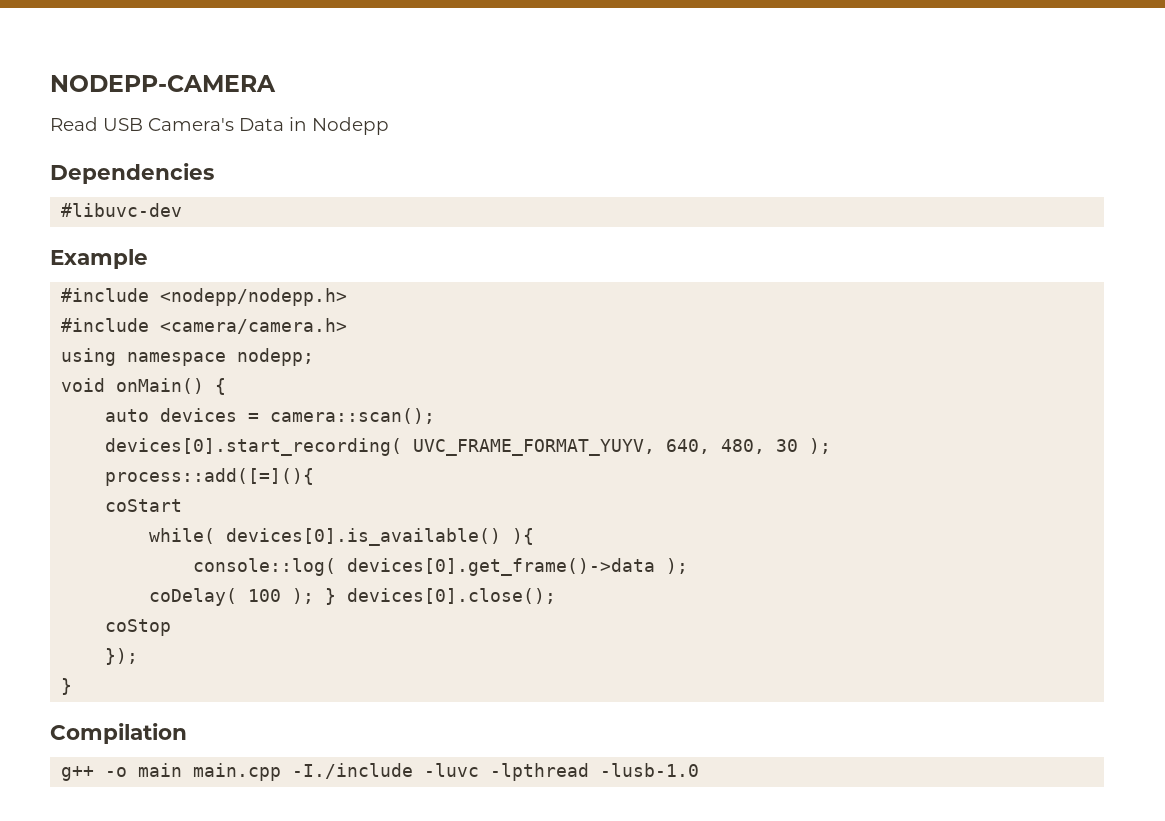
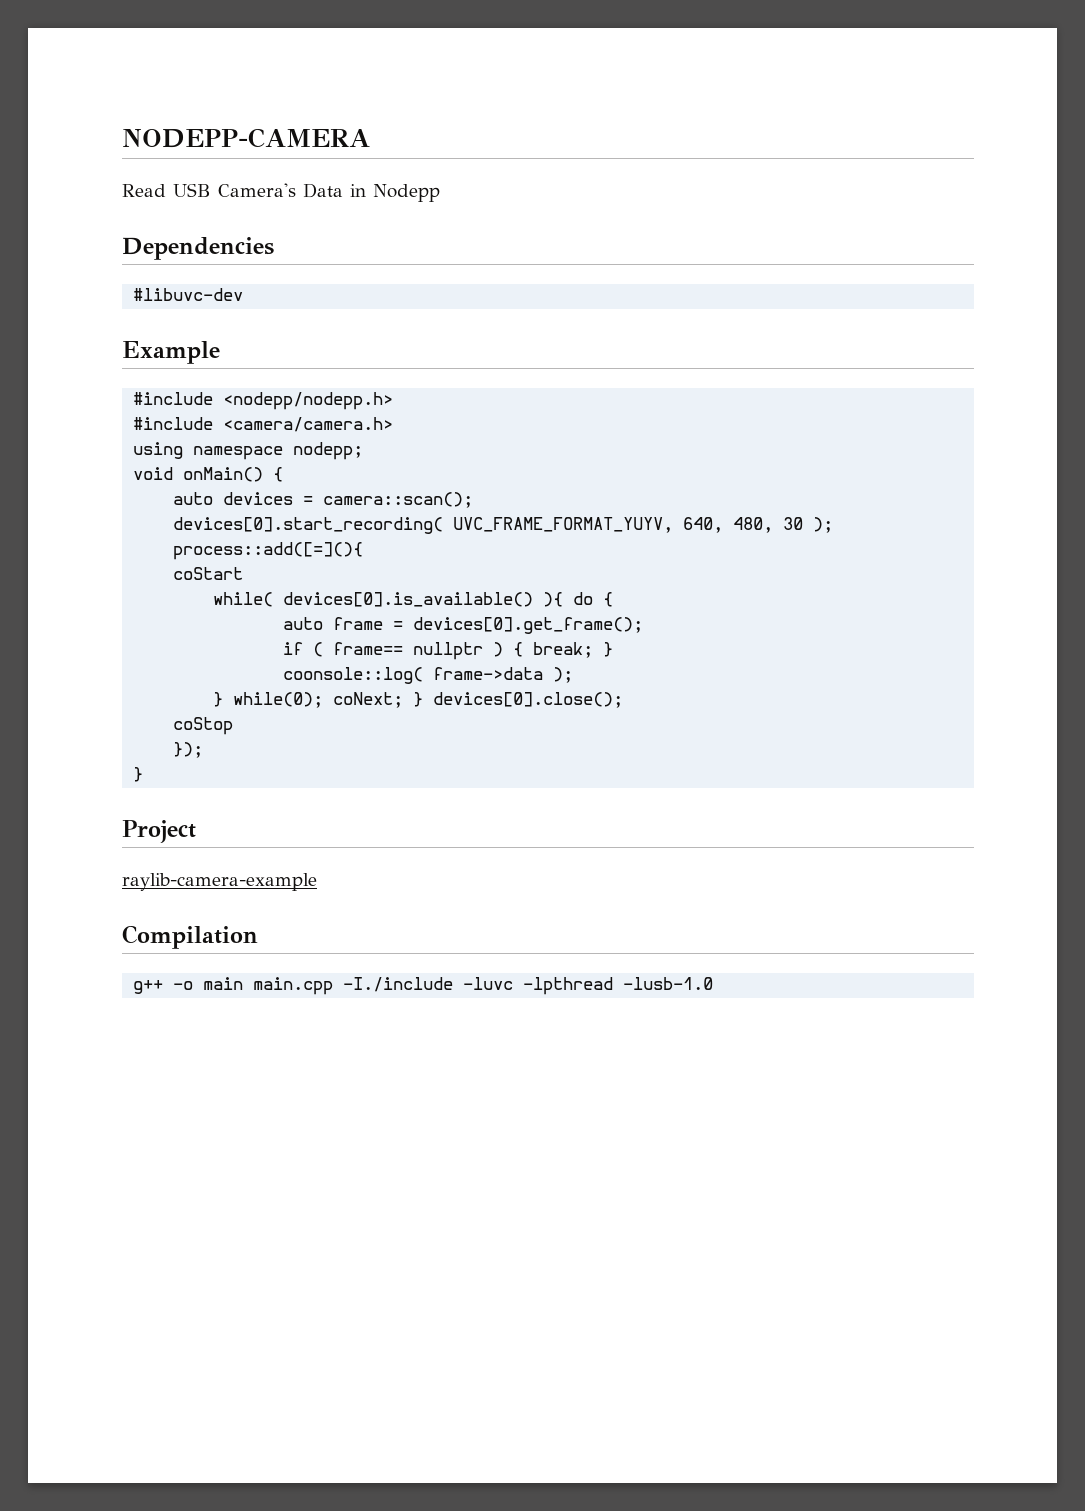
[193,558,689,576] [149,588,315,606] // console::log( devices[0].get_frame()->data ); // coDelay( 100 ); -> [573,592,614,607] [283,617,644,634] [283,642,614,660] [283,667,574,684] [213,692,404,708] do { // auto frame = devices[0].get_frame(); // if ( frame== nullptr ) { break; } // coonsole::log( frame->data ); // } while(0); coNext;
(73, 686) none -> [122,820,196,843] [122,873,317,891] // Project // raylib-camera-example

